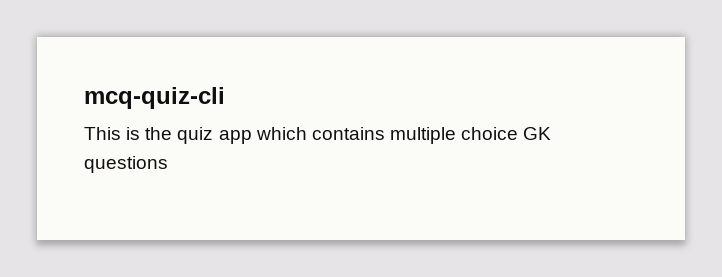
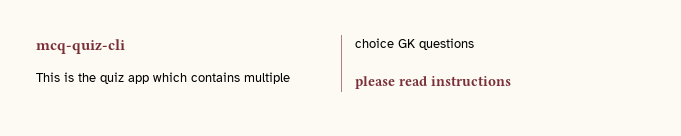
(168, 164) none -> [355,76,511,89] // please read instructions

